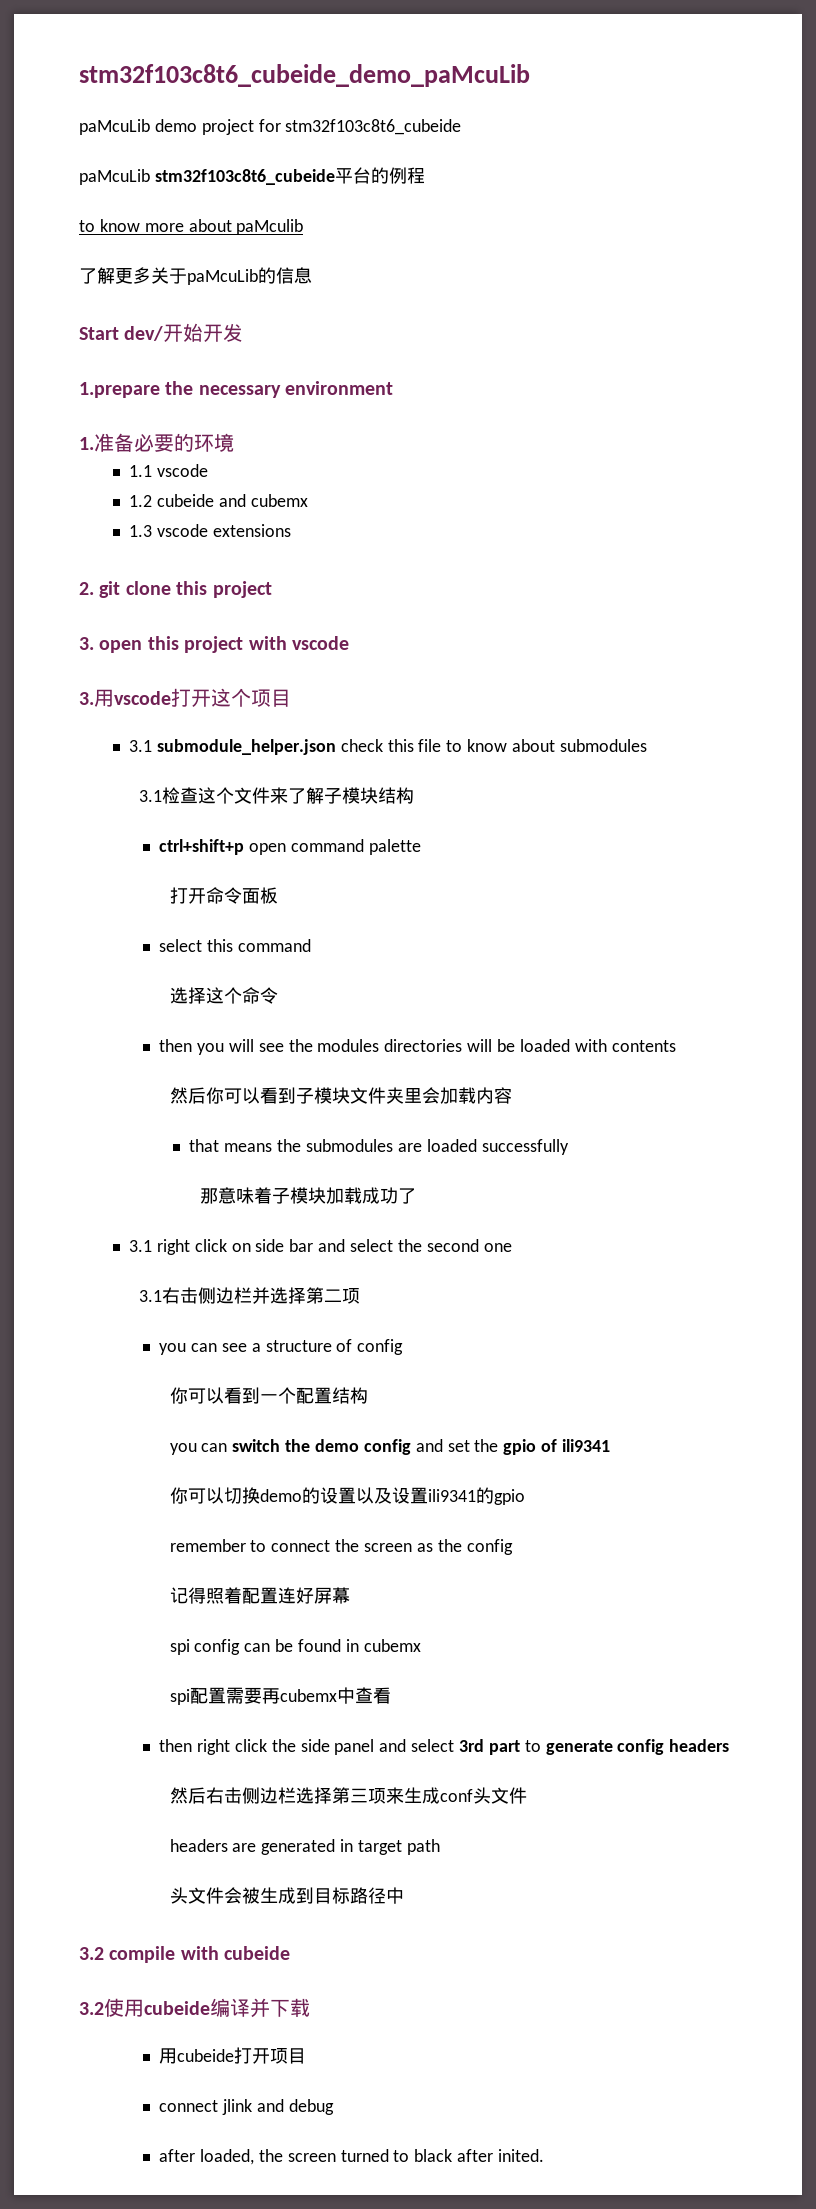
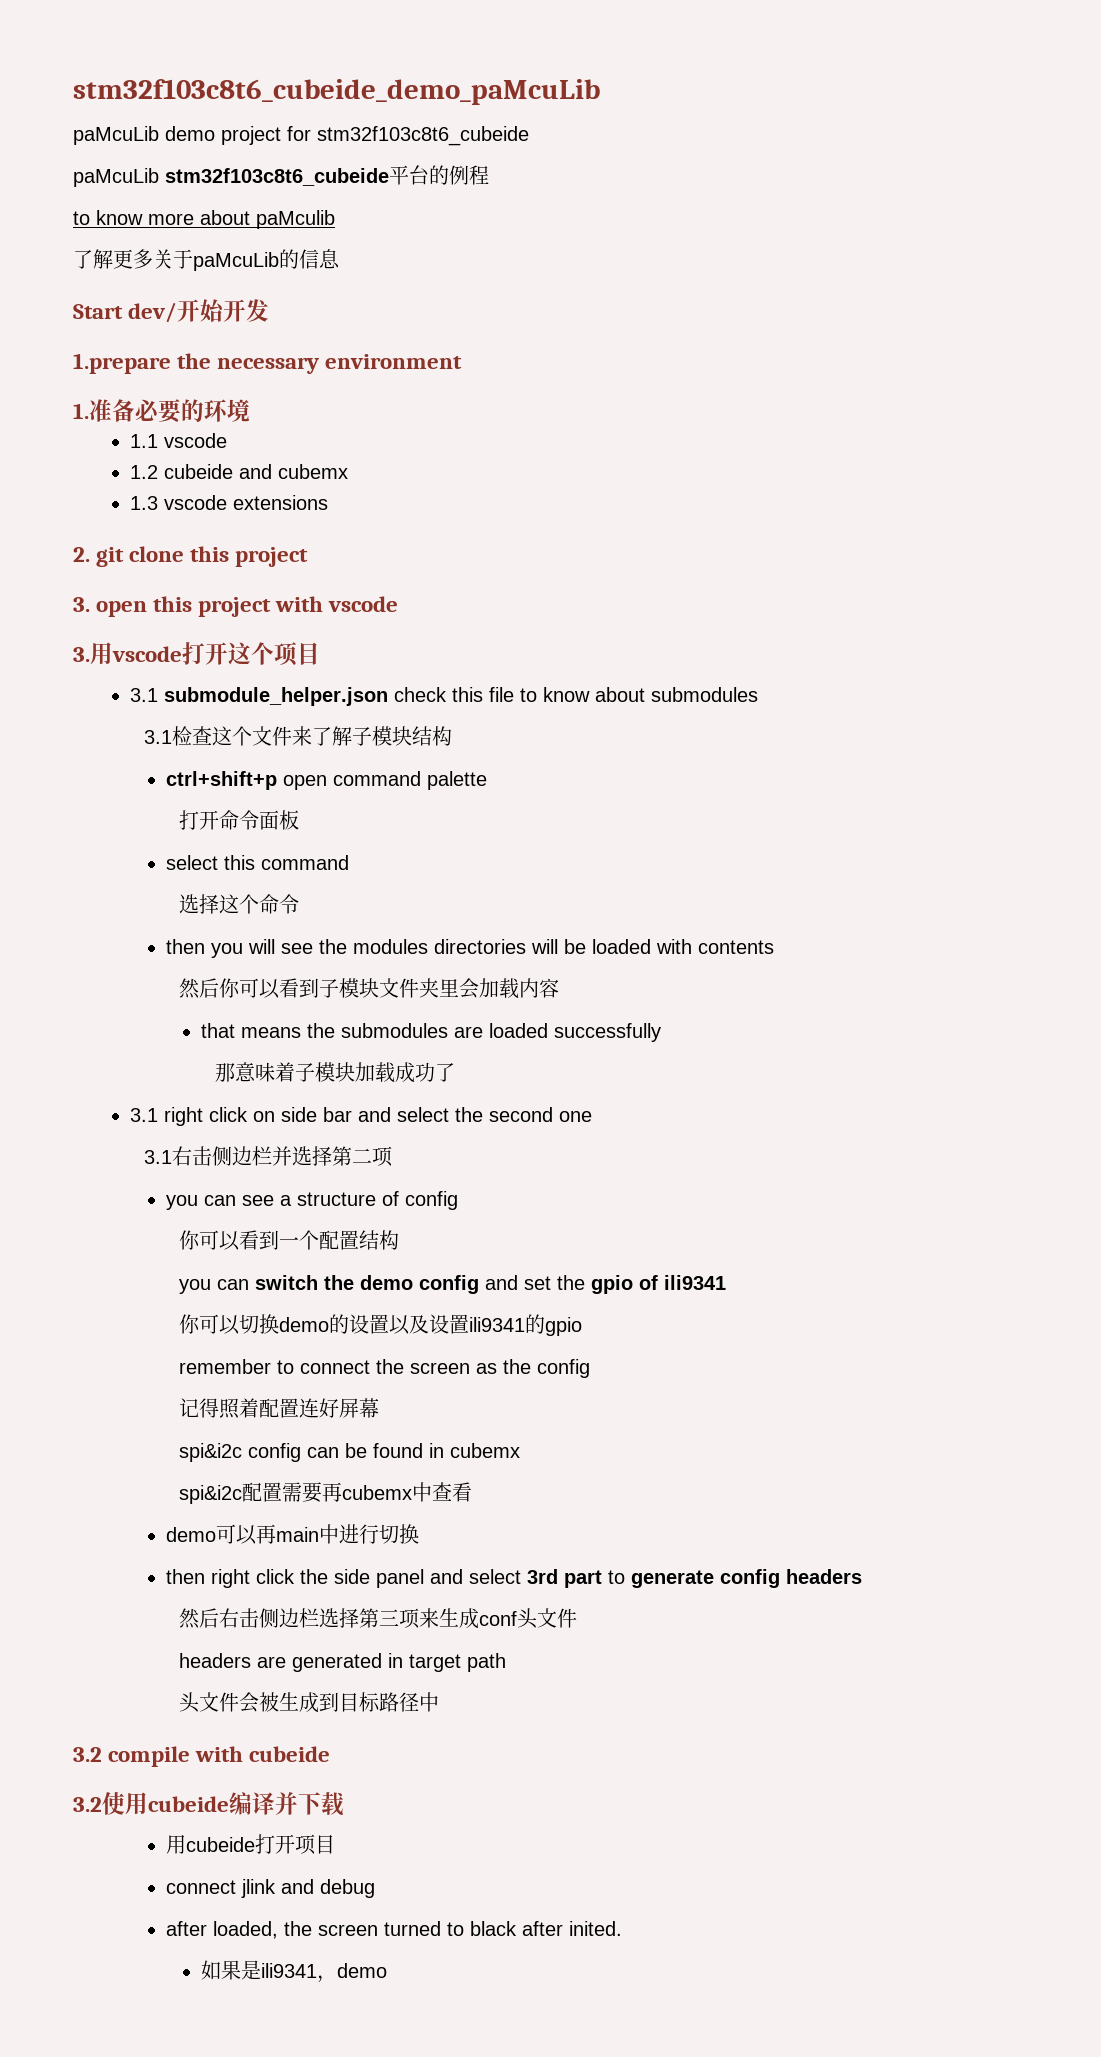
[169,1639,190,1655] spi -> [179,1443,243,1462] spi&i2c
[169,1689,190,1705] spi -> [179,1485,243,1504] spi&i2c
(391, 1695) none -> [165,1524,419,1545] // demo可以再main中进行切换
(545, 2155) none -> [201,1960,388,1983] // 如果是ili9341，demo

